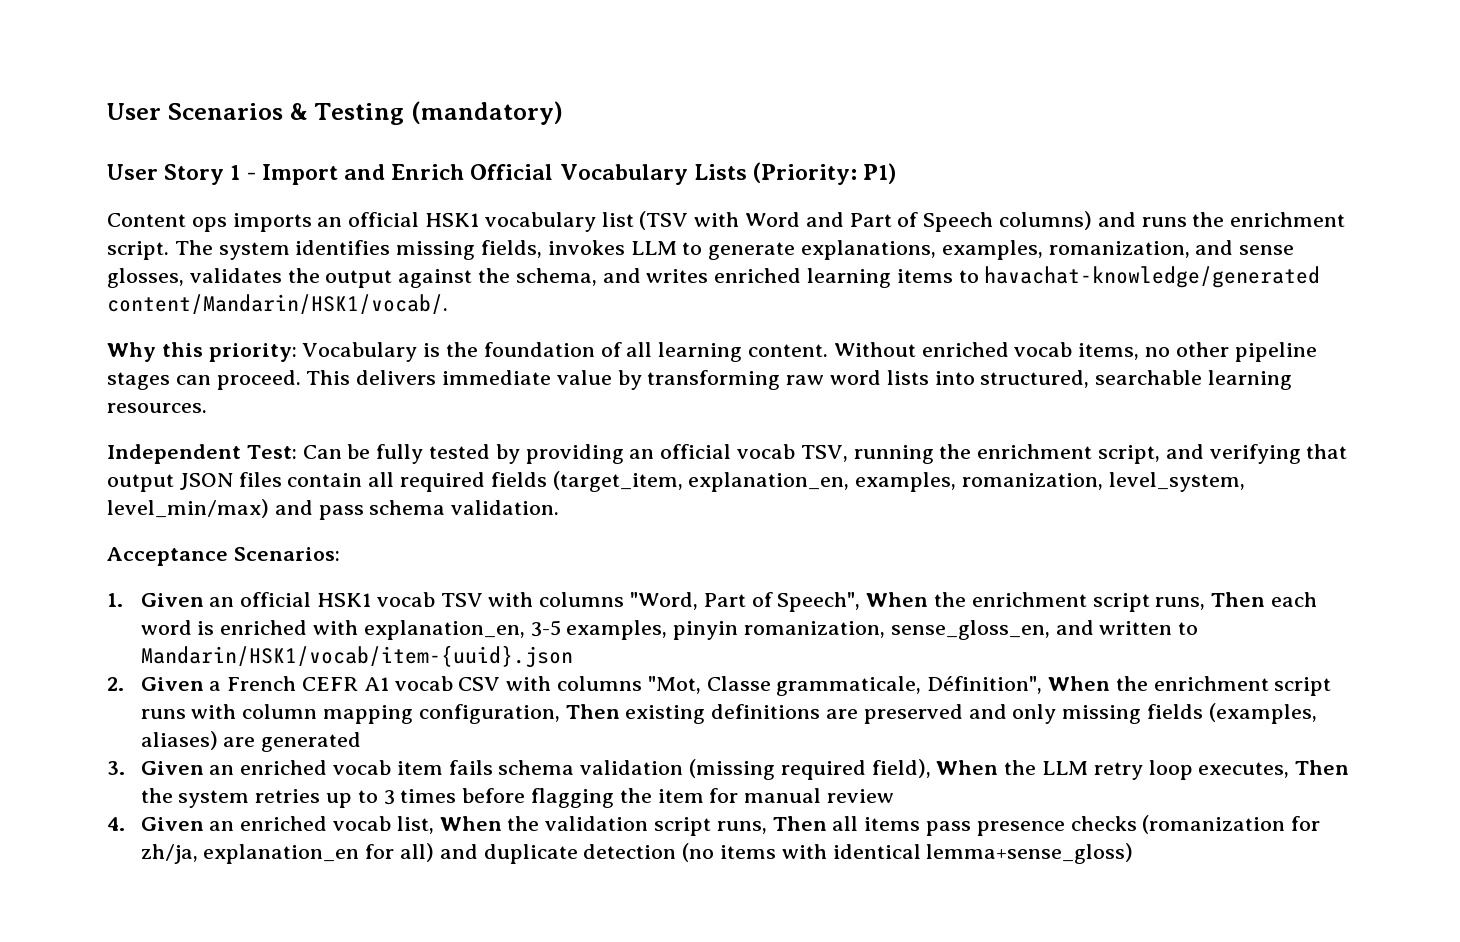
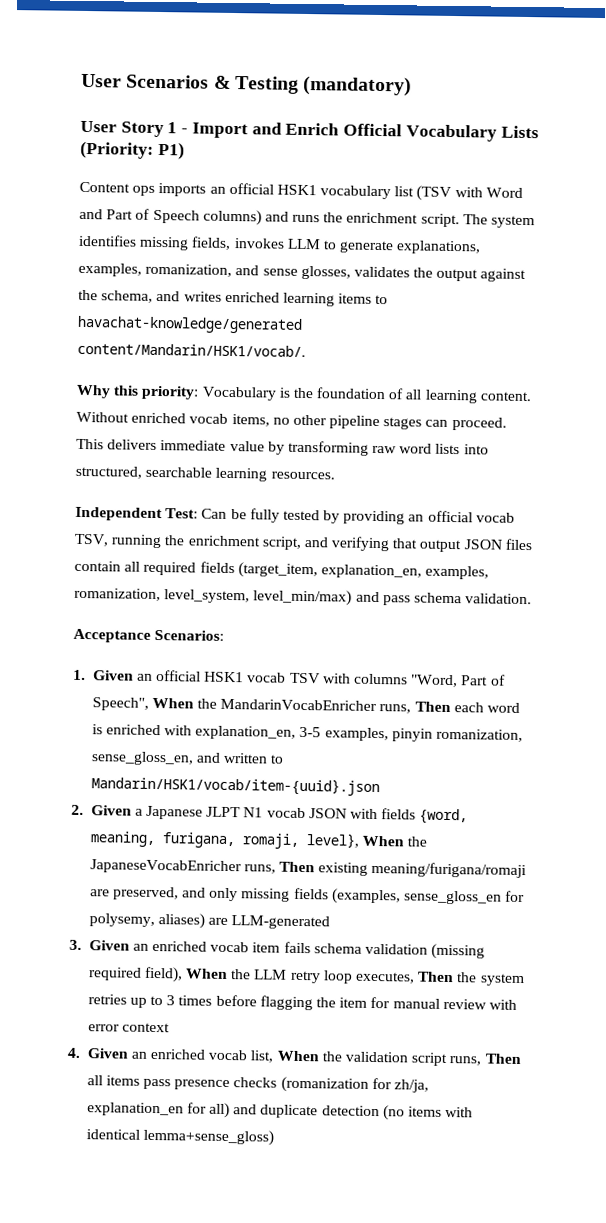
[971,592,1150,612] enrichment script -> [220,698,378,712] MandarinVocabEnricher
[227,676,1332,696] [140,704,963,724] French CEFR A1 vocab CSV with columns "Mot, Classe grammaticale, Définition", When the enrichment script runs with column mapping configuration, Then existing definitions are preserved -> [146,805,469,825] [89,831,428,849] [89,859,528,879] [89,886,179,901] Japanese JLPT N1 vocab JSON with fields {word, meaning, furigana, romaji, level}, When the JapaneseVocabEnricher runs, Then existing meaning/furigana/romaji are preserved,
(1317, 713) none -> [404,890,526,905] [88,913,155,928] sense_gloss_en for polysemy,
[261,732,362,752] generated -> [231,915,331,930] LLM-generated
(895, 796) none -> [488,999,517,1010] [87,1022,170,1033] with error context

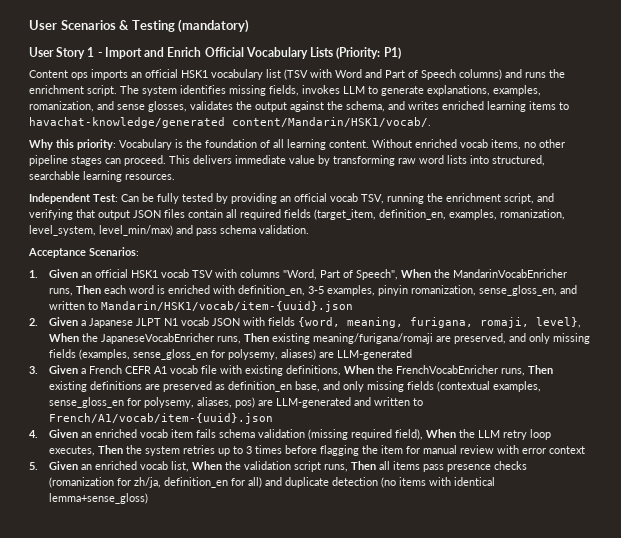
[320,564,422,579] explanation_en, -> [379,209,446,220] definition_en,
[195,725,297,740] explanation_en, -> [237,285,305,296] definition_en,
(130, 945) none -> [80,365,553,376] [48,381,541,392] [48,397,423,408] [48,413,273,424] [29,429,78,438] a French CEFR A1 vocab file with existing definitions, When the FrenchVocabEnricher runs, Then existing definitions are preserved as definition_en base, and only missing fields (contextual examples, sense_gloss_en for polysemy, aliases, pos) are LLM-generated and written to French/A1/vocab/item-{uuid}.json // 4. Given
[67,1047,81,1059] 4. -> [29,462,38,470] 5.
[86,1102,184,1117] explanation_en -> [163,477,228,488] definition_en

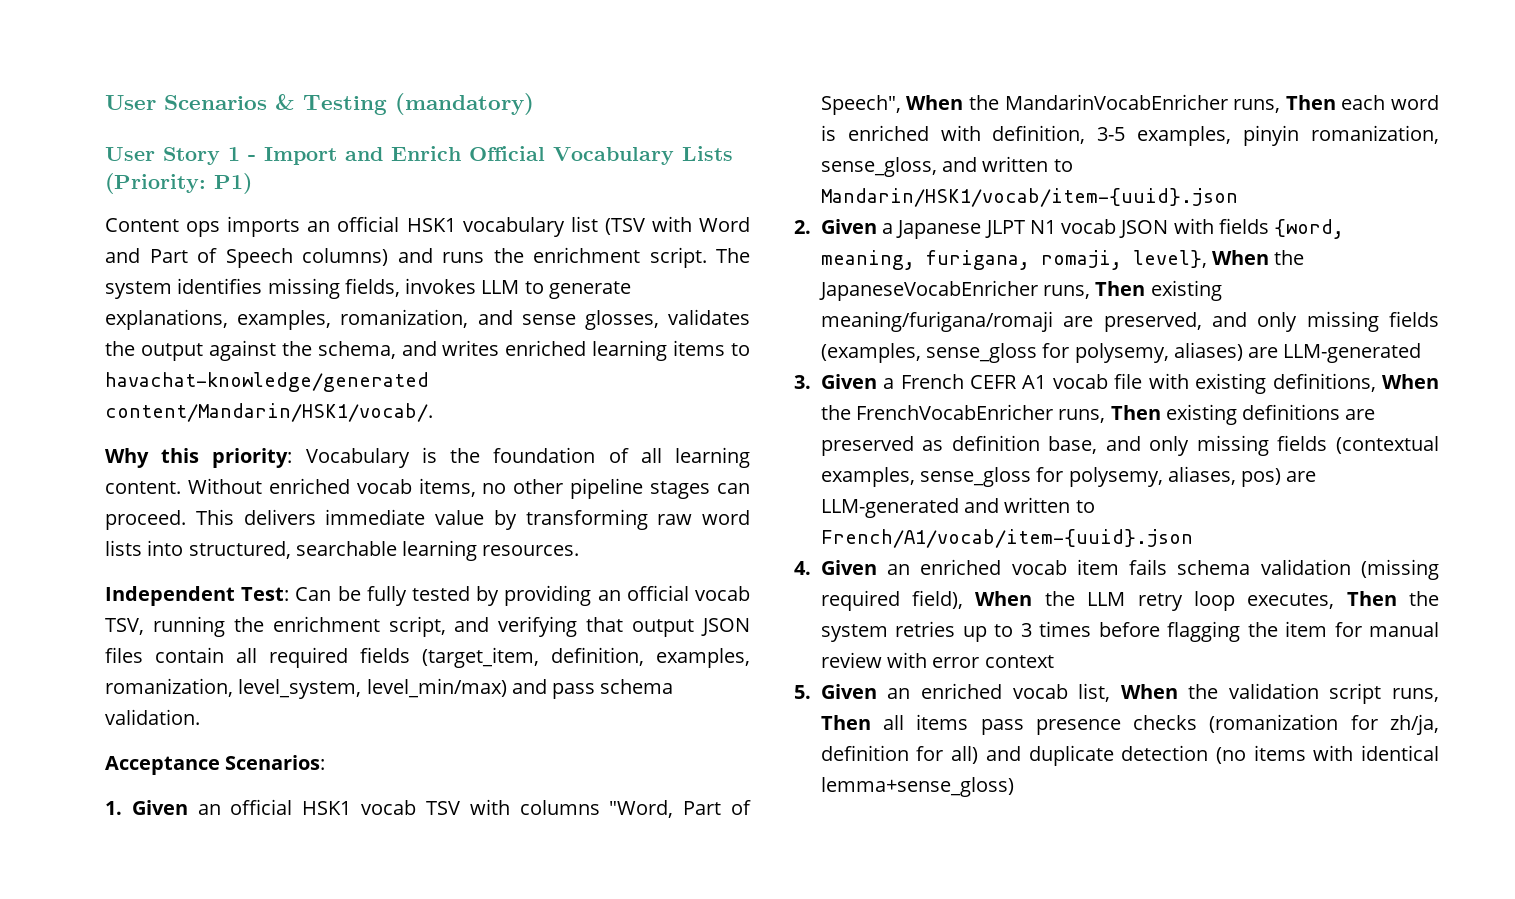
[379,209,446,220] definition_en, -> [551,647,644,666] definition,
[237,285,305,296] definition_en, -> [992,125,1086,144] definition,
[478,285,557,296] sense_gloss_en, -> [820,157,937,177] sense_gloss,
[132,349,208,360] sense_gloss_en -> [926,343,1038,363] sense_gloss
[227,381,292,392] definition_en -> [951,435,1040,451] definition
[48,397,124,408] sense_gloss_en -> [920,467,1032,487] sense_gloss
[163,477,228,488] definition_en -> [820,745,909,761] definition

